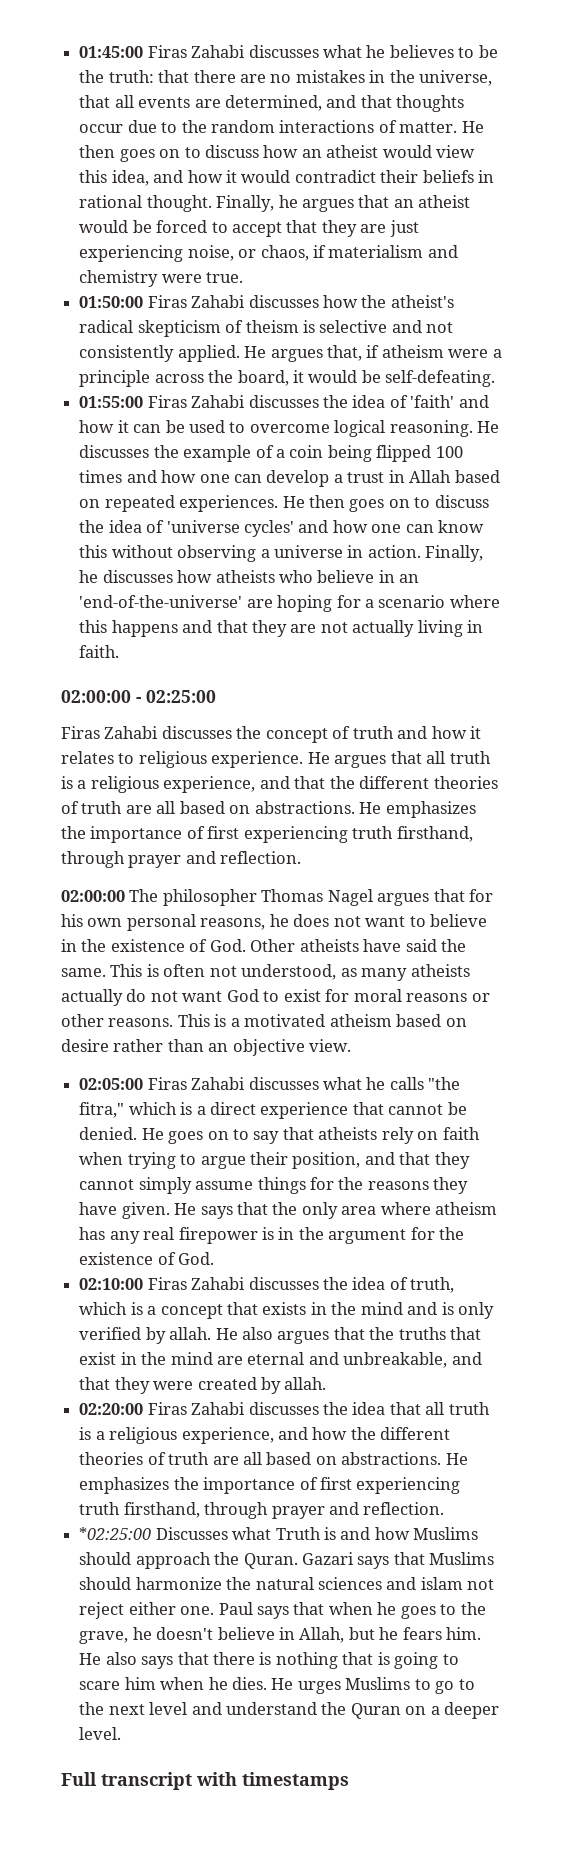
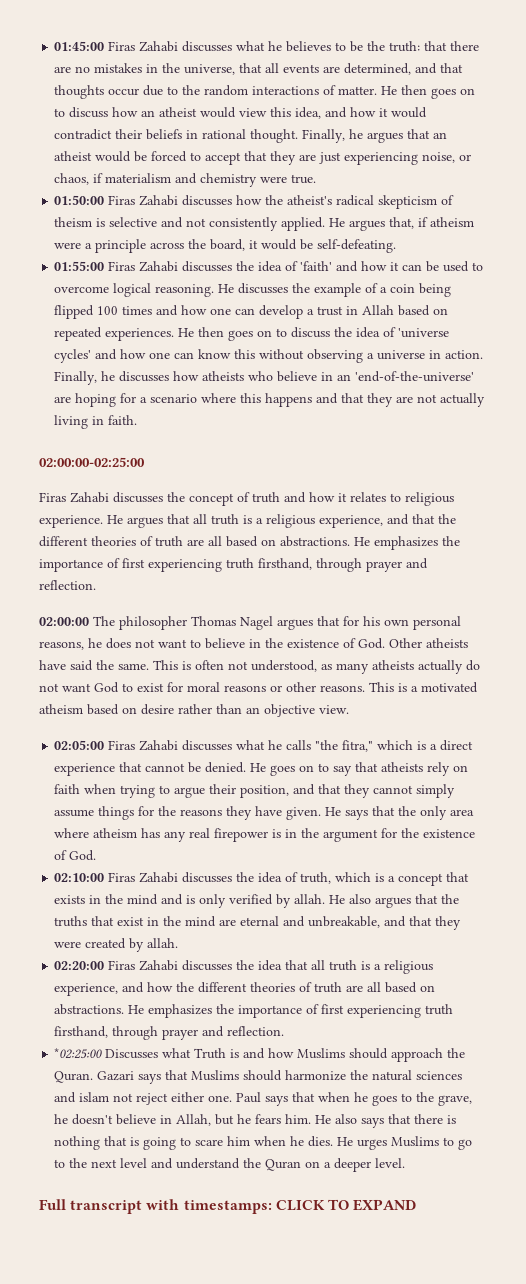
[61,690,216,703] 02:00:00 - 02:25:00 -> [39,457,145,467] 02:00:00-02:25:00
[242,1772,349,1790] timestamps -> [183,1199,417,1214] timestamps: CLICK TO EXPAND

